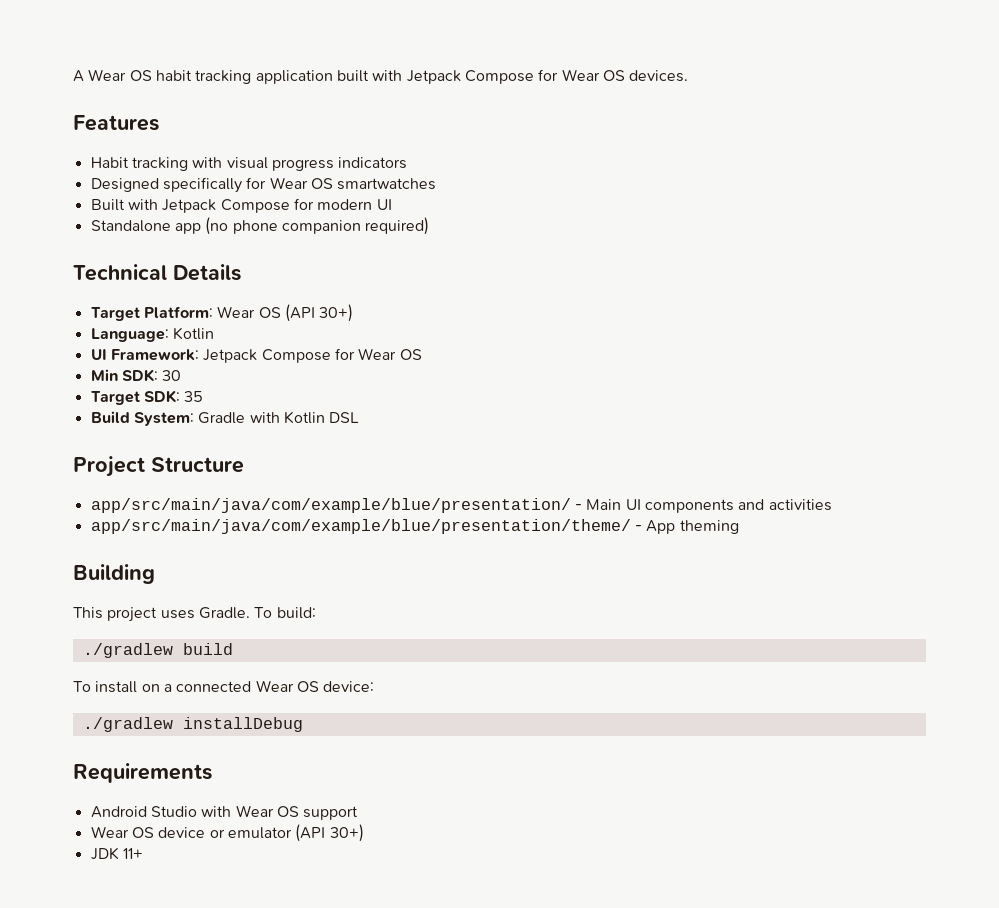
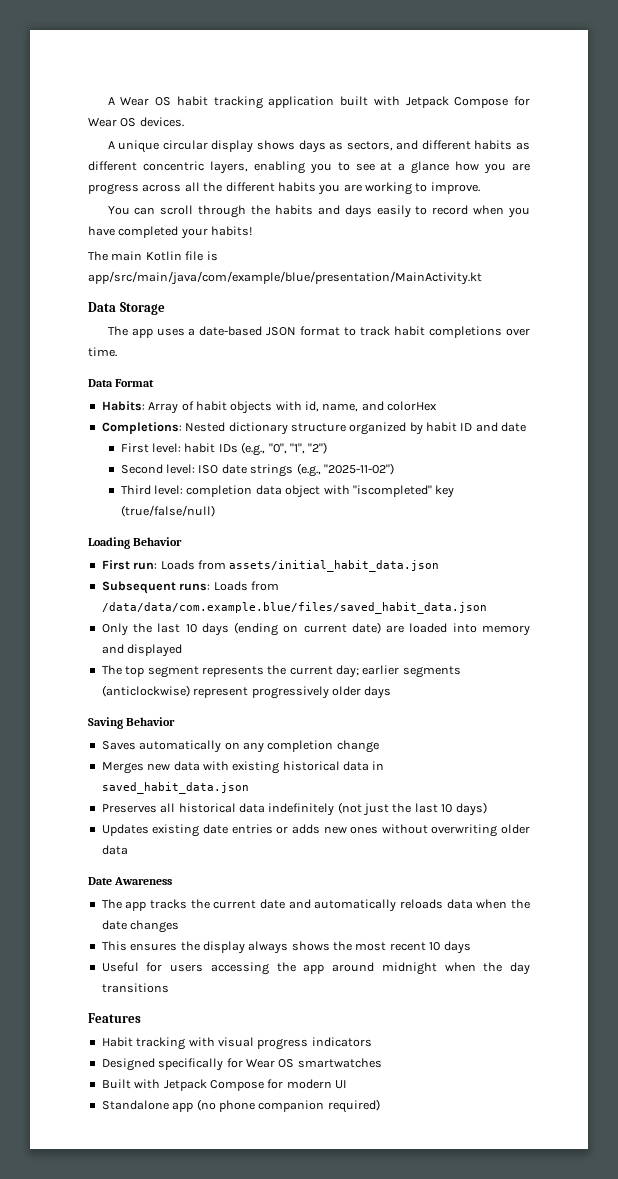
(689, 76) none -> [107,140,530,153] [88,161,530,174] [88,182,480,195] [107,205,530,218] [88,226,253,239] [88,251,218,261] [88,271,482,285] [88,302,165,315] [107,326,530,338] [88,347,117,357] [88,379,155,387] [101,401,438,414] [101,422,527,435] [120,442,328,456] [120,463,394,477] [120,485,455,498] [120,505,215,517] [88,537,183,549] [101,560,440,572] [101,581,279,594] [101,602,487,614] [101,622,530,636] [101,644,183,657] [101,665,461,678] [101,685,392,699] [88,717,176,729] [101,740,379,753] [101,761,385,774] [101,782,249,794] [101,802,487,816] [101,824,530,837] [101,845,128,855] [88,877,173,885] [101,899,531,912] [101,920,180,933] [101,941,471,954] [101,962,530,975] [101,983,169,993] // A unique circular display shows days as sectors, and different habits as different concentric layers, enabling you to see at a glance how you are progress across all the different habits you are working to improve. // You can scroll through the habits and days easily to record when you have completed your habits! // The main Kotlin file is app/src/main/java/com/example/blue/presentation/MainActivity.kt // Data Storage // The app uses a date-based JSON format to track habit completions over time. // Data Format // Habits: Array of habit objects with id, name, and colorHex // Completions: Nested dictionary structure organized by habit ID and date // First level: habit IDs (e.g., "0", "1", "2") // Second level: ISO date strings (e.g., "2025-11-02") // Third level: completion data object with "iscompleted" key (true/false/null) // Loading Behavior // First run: Loads from assets/initial_habit_data.json // Subsequent runs: Loads from /data/data/com.example.blue/files/saved_habit_data.json // Only the last 10 days (ending on current date) are loaded into memory and displayed // The top segment represents the current day; earlier segments (anticlockwise) represent progressively older days // Saving Behavior // Saves automatically on any completion change // Merges new data with existing historical data in saved_habit_data.json // Preserves all historical data indefinitely (not just the last 10 days) // Updates existing date entries or adds new ones without overwriting older data // Date Awareness // The app tracks the current date and automatically reloads data when the date changes // This ensures the display always shows the most recent 10 days // Useful for users accessing the app around midnight when the day transitions
[73,264,241,281] [90,304,354,322] [90,327,214,342] [90,348,422,363] [90,369,182,382] [90,390,204,405] [90,411,360,426] [73,456,244,477] [90,498,832,513] [90,519,739,534] [73,564,155,584] [73,607,316,622] [82,643,233,658] [73,680,375,693] [82,717,303,732] [73,763,212,783] [90,805,359,820] [90,824,364,842] [90,847,143,860] // Technical Details // Target Platform: Wear OS (API 30+) // Language: Kotlin // UI Framework: Jetpack Compose for Wear OS // Min SDK: 30 // Target SDK: 35 // Build System: Gradle with Kotlin DSL // Project Structure // app/src/main/java/com/example/blue/presentation/ - Main UI components and activities // app/src/main/java/com/example/blue/presentation/theme/ - App theming // Building // This project uses Gradle. To build: // ./gradlew build // To install on a connected Wear OS device: // ./gradlew installDebug // Requirements // Android Studio with Wear OS support // Wear OS device or emulator (API 30+) // JDK 11+ -> (380, 1106) none

